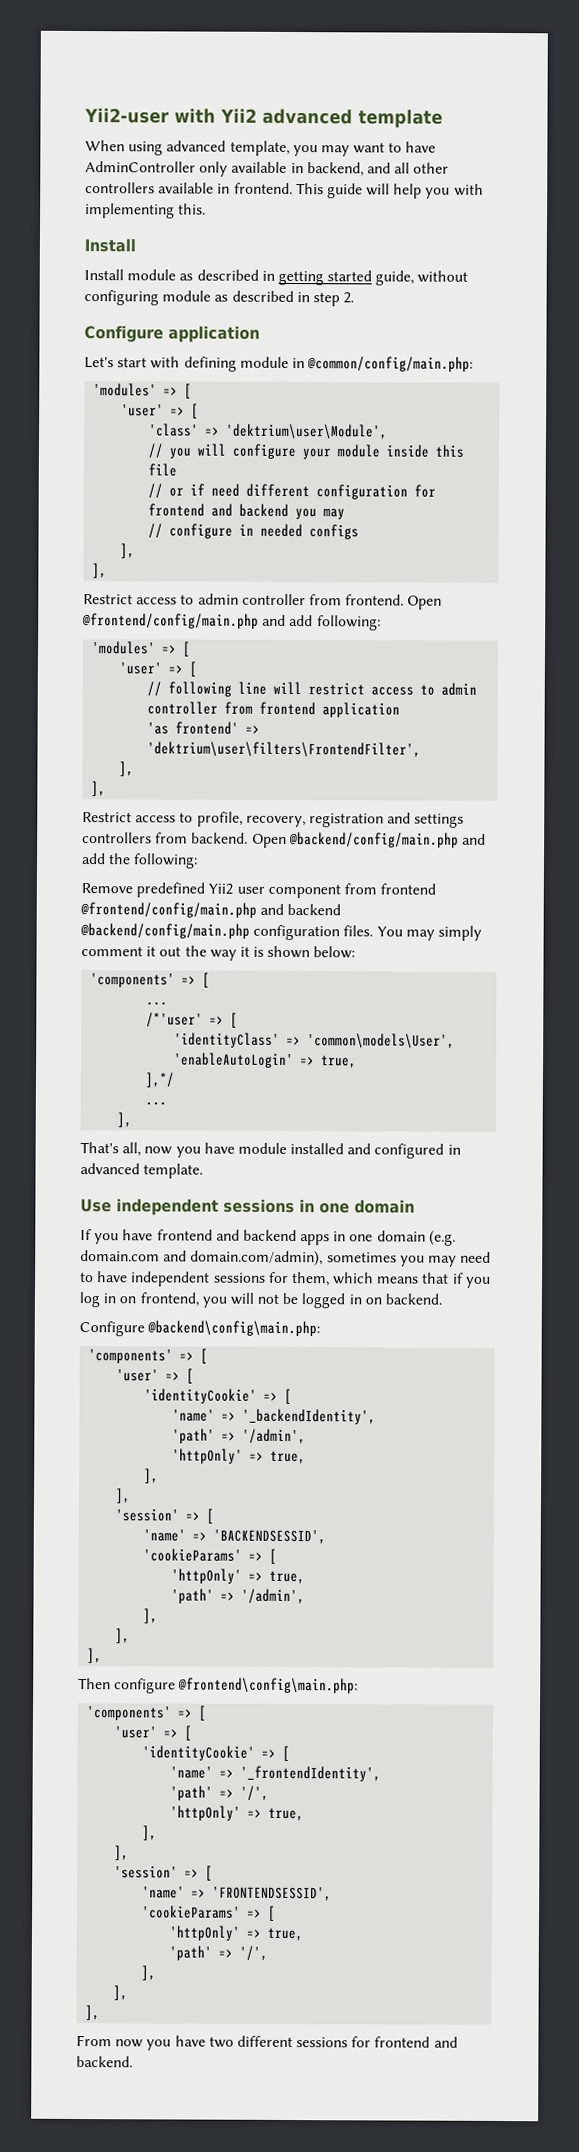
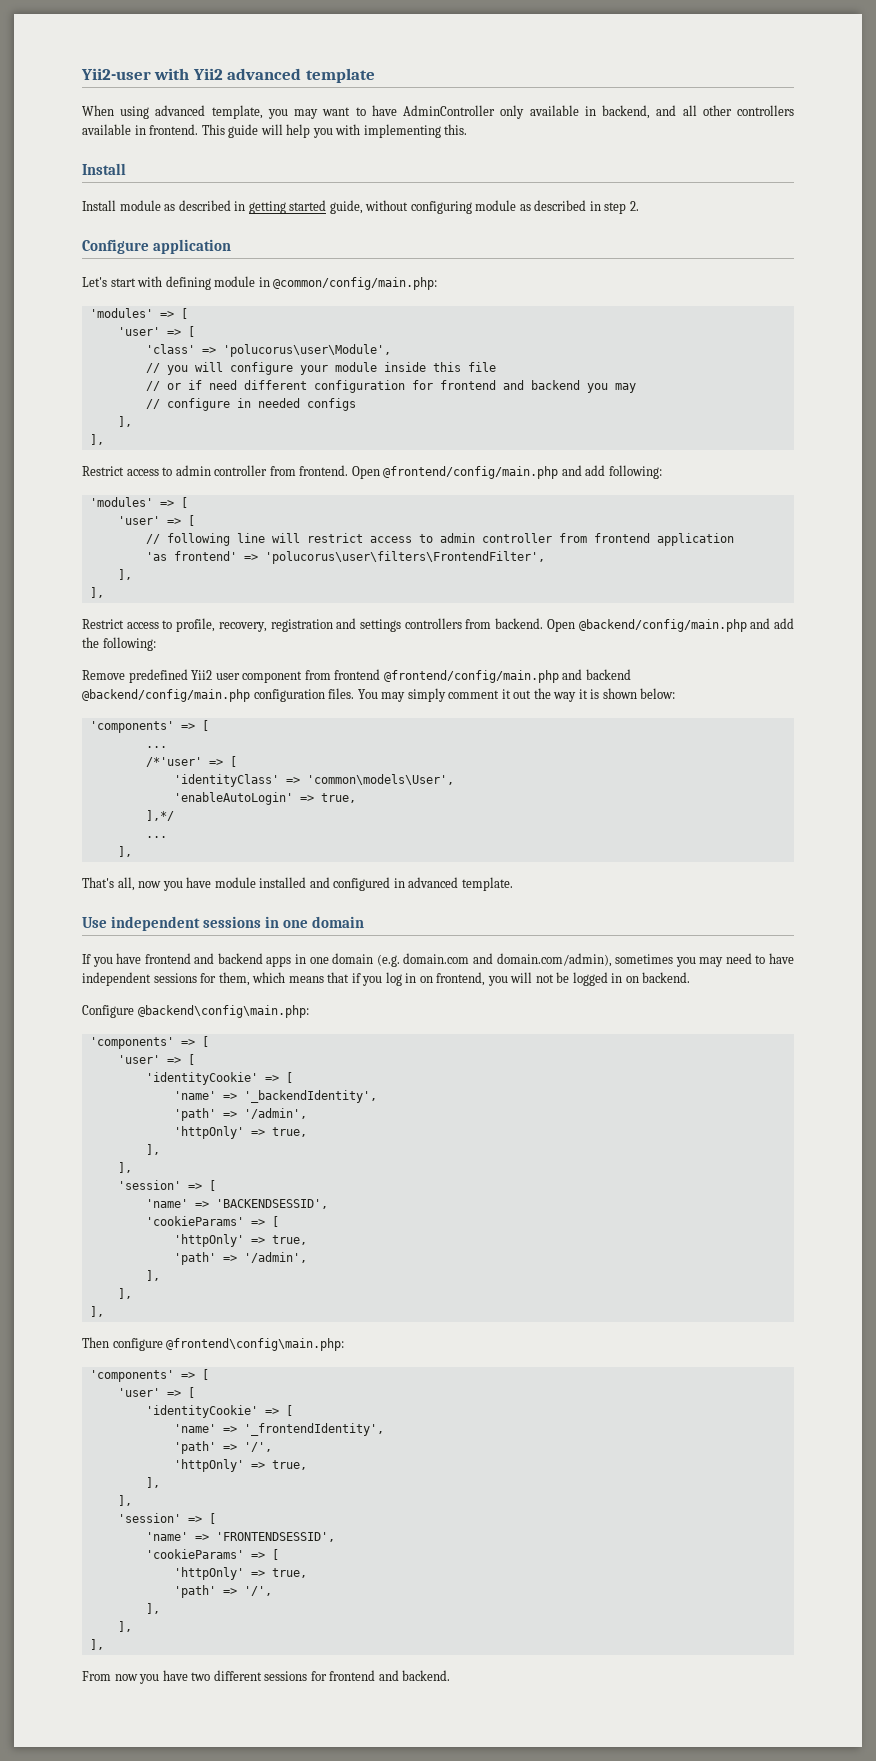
[226,423,389,440] 'dektrium\user\Module', -> [222,344,391,357] 'polucorus\user\Module',
[147,741,422,758] 'dektrium\user\filters\FrontendFilter', -> [264,551,545,564] 'polucorus\user\filters\FrontendFilter',

